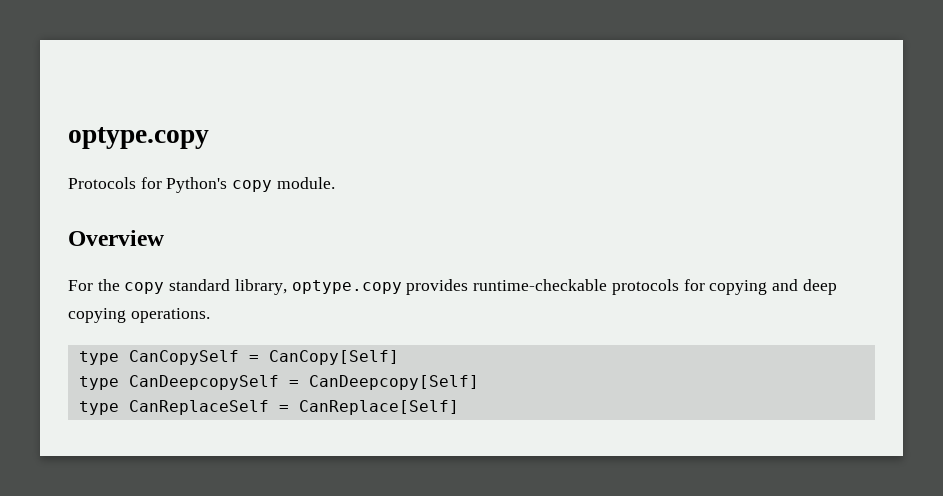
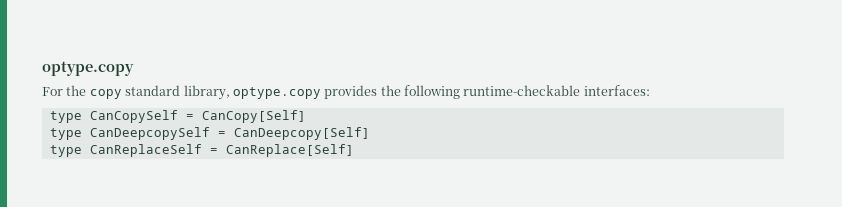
[68,127,209,149] [68,177,335,193] [68,230,164,246] optype.copy // Protocols for Python's copy module. // Overview -> [42,61,134,76] optype.copy
[473,279,837,295] [68,308,210,323] runtime-checkable protocols for copying and deep copying operations. -> [380,85,650,99] the following runtime-checkable interfaces:

